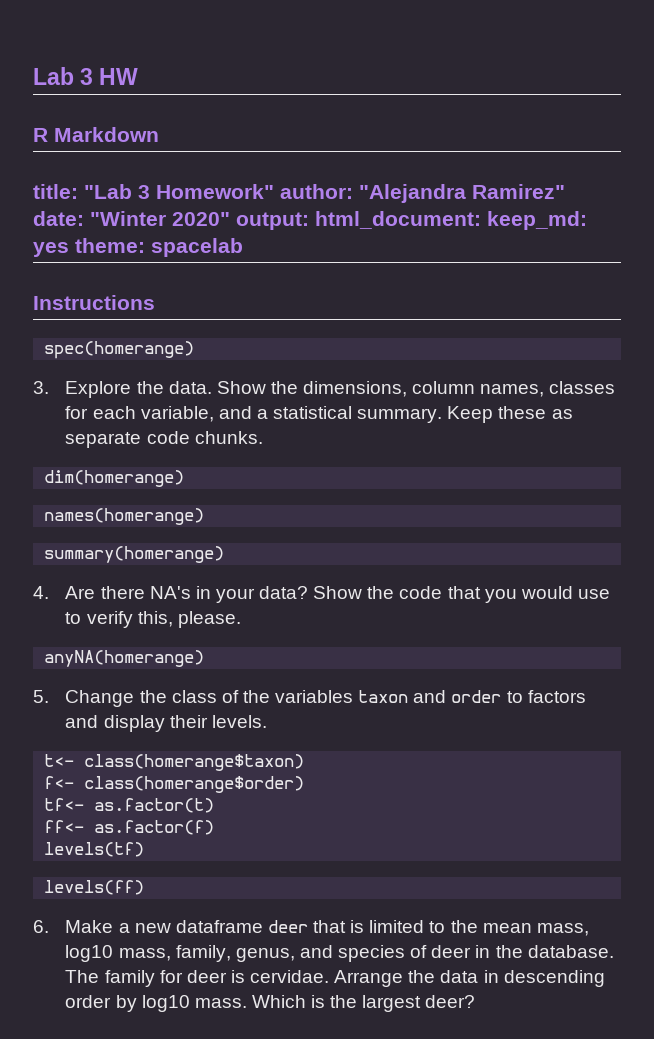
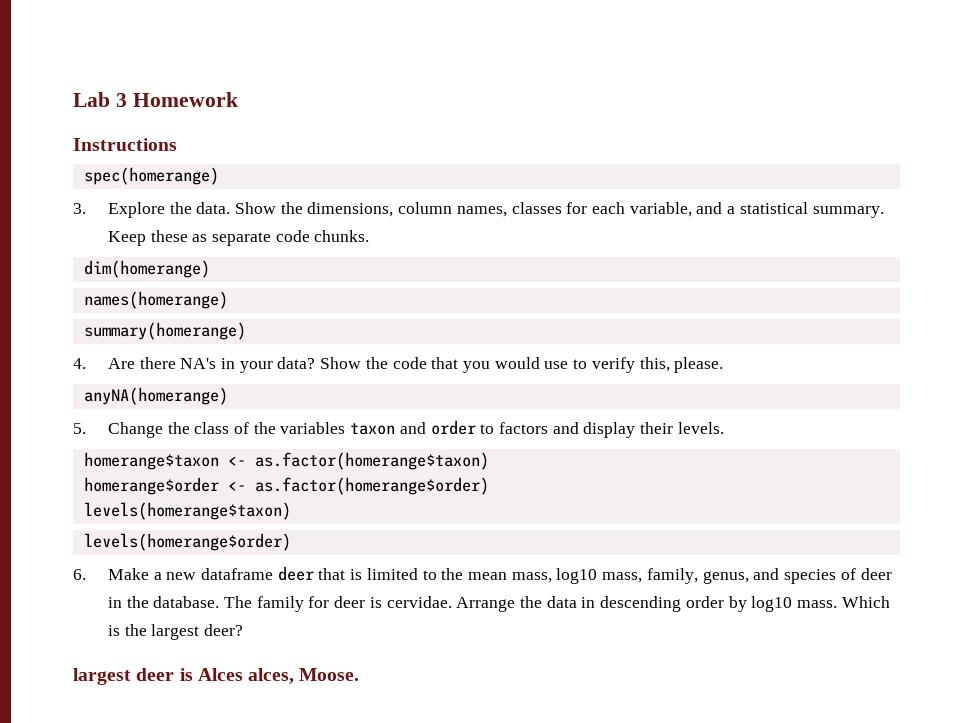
[99,68,139,85] [33,127,159,142] [33,184,565,203] [33,211,587,230] [33,238,243,257] HW // R Markdown // title: "Lab 3 Homework" author: "Alejandra Ramirez" date: "Winter 2020" output: html_document: keep_md: yes theme: spacelab -> [132,92,238,107] Homework
[44,754,305,771] [44,776,305,793] [44,798,215,813] [44,820,215,835] [44,842,145,857] [44,880,145,895] t<- class(homerange$taxon) // f<- class(homerange$order) // tf<- as.factor(t) // ff<- as.factor(f) // levels(tf) // levels(ff) -> [83,452,489,470] [83,477,489,495] [83,502,291,520] [83,533,291,551] homerange$taxon <- as.factor(homerange$taxon) // homerange$order <- as.factor(homerange$order) // levels(homerange$taxon) // levels(homerange$order)
(476, 1001) none -> [73,668,360,685] // largest deer is Alces alces, Moose.

